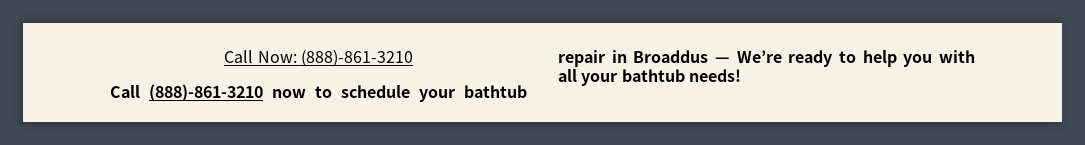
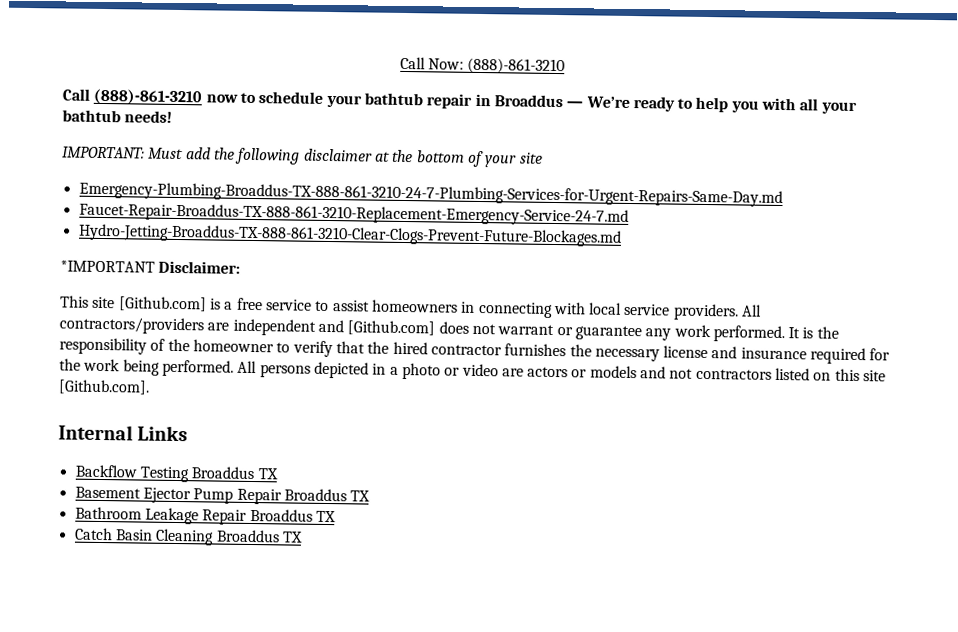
(741, 75) none -> [62,146,543,168] [78,181,783,208] [78,202,629,226] [77,223,622,247] [60,260,241,274] [60,295,763,321] [59,316,839,343] [59,337,891,365] [59,358,887,382] [58,379,150,395] [58,424,189,442] [74,464,278,483] [74,486,371,505] [74,506,336,525] [73,527,303,546] // IMPORTANT: Must add the following disclaimer at the bottom of your site // Emergency-Plumbing-Broaddus-TX-888-861-3210-24-7-Plumbing-Services-for-Urgent-Repairs-Same-Day.md // Faucet-Repair-Broaddus-TX-888-861-3210-Replacement-Emergency-Service-24-7.md // Hydro-Jetting-Broaddus-TX-888-861-3210-Clear-Clogs-Prevent-Future-Blockages.md // *IMPORTANT Disclaimer: // This site [Github.com] is a free service to assist homeowners in connecting with local service providers. All contractors/providers are independent and [Github.com] does not warrant or guarantee any work performed. It is the responsibility of the homeowner to verify that the hired contractor furnishes the necessary license and insurance required for the work being performed. All persons depicted in a photo or video are actors or models and not contractors listed on this site [Github.com]. // Internal Links // Backflow Testing Broaddus TX // Basement Ejector Pump Repair Broaddus TX // Bathroom Leakage Repair Broaddus TX // Catch Basin Cleaning Broaddus TX

